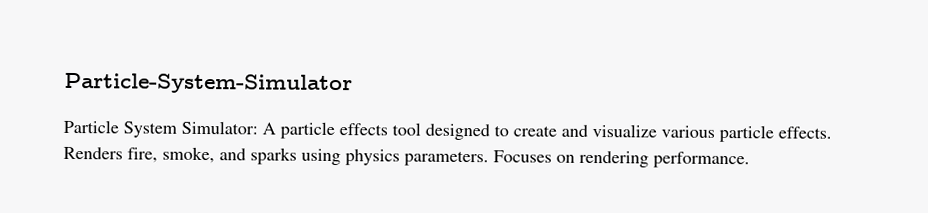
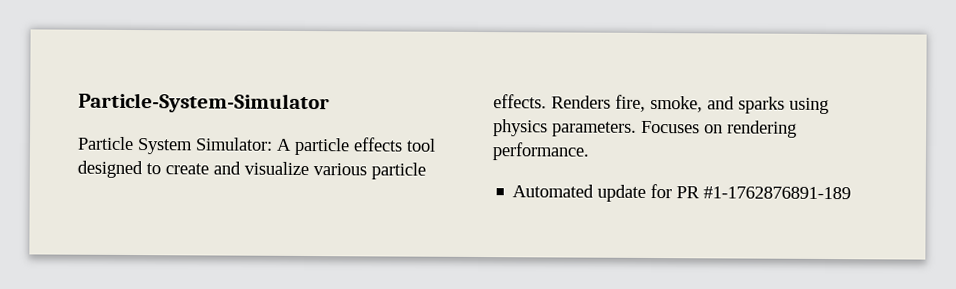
(750, 160) none -> [512,183,852,202] // Automated update for PR #1-1762876891-189

